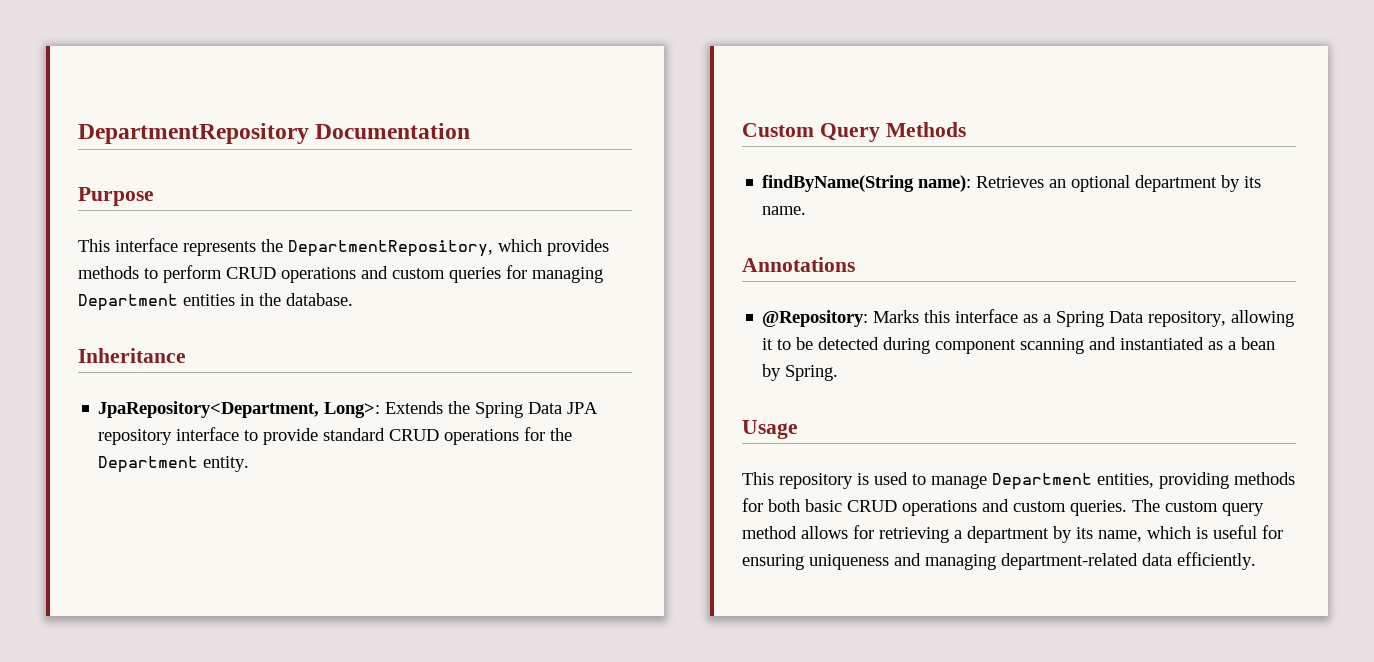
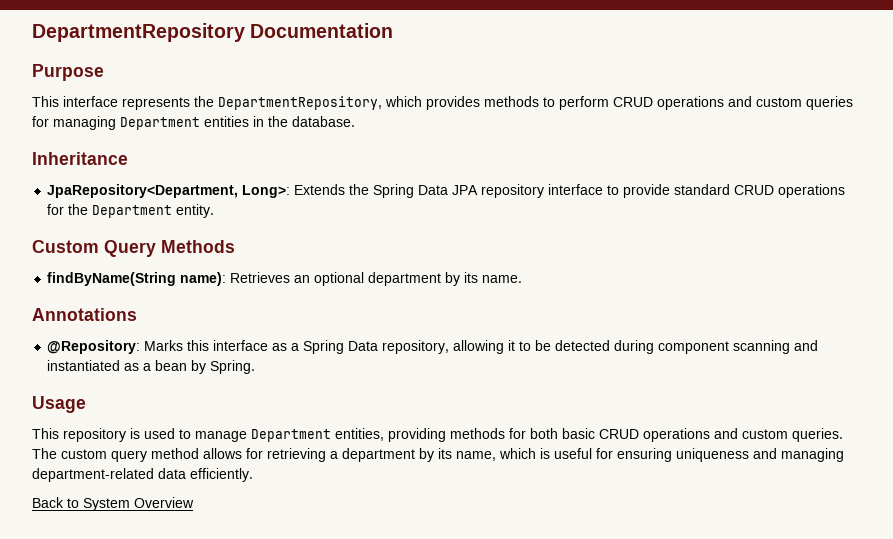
(1256, 561) none -> [32,497,194,511] // Back to System Overview

